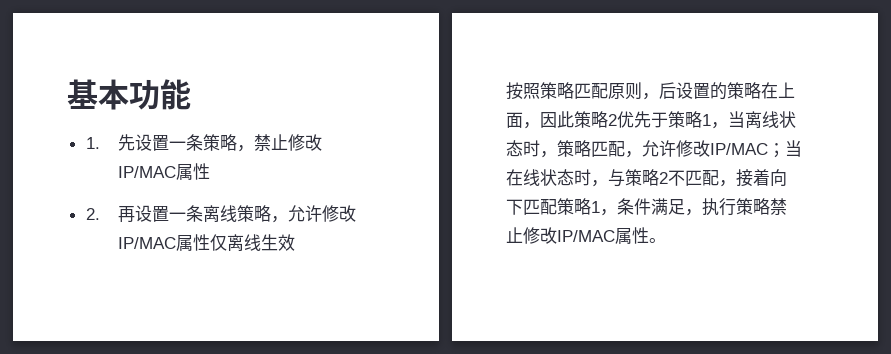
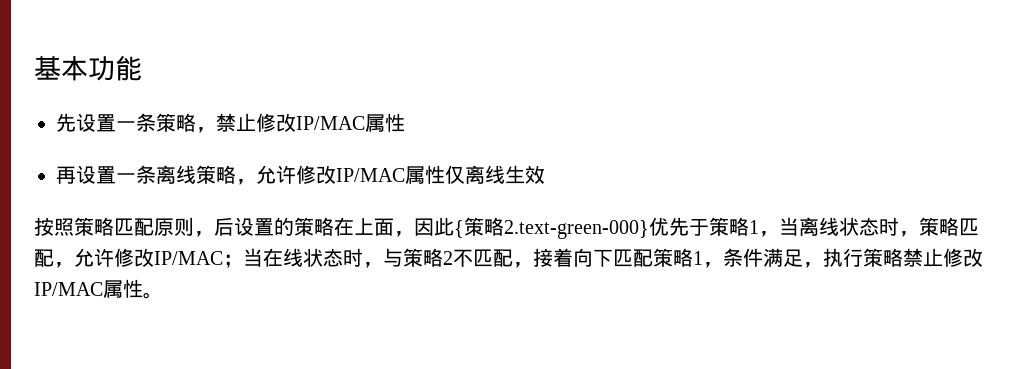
[85,137,100,149] 1. -> (142, 68) none
[85,208,100,220] 2. -> (405, 122) none
[574,111,617,128] 策略2 -> [454,217,649,239] {策略2.text-green-000}

